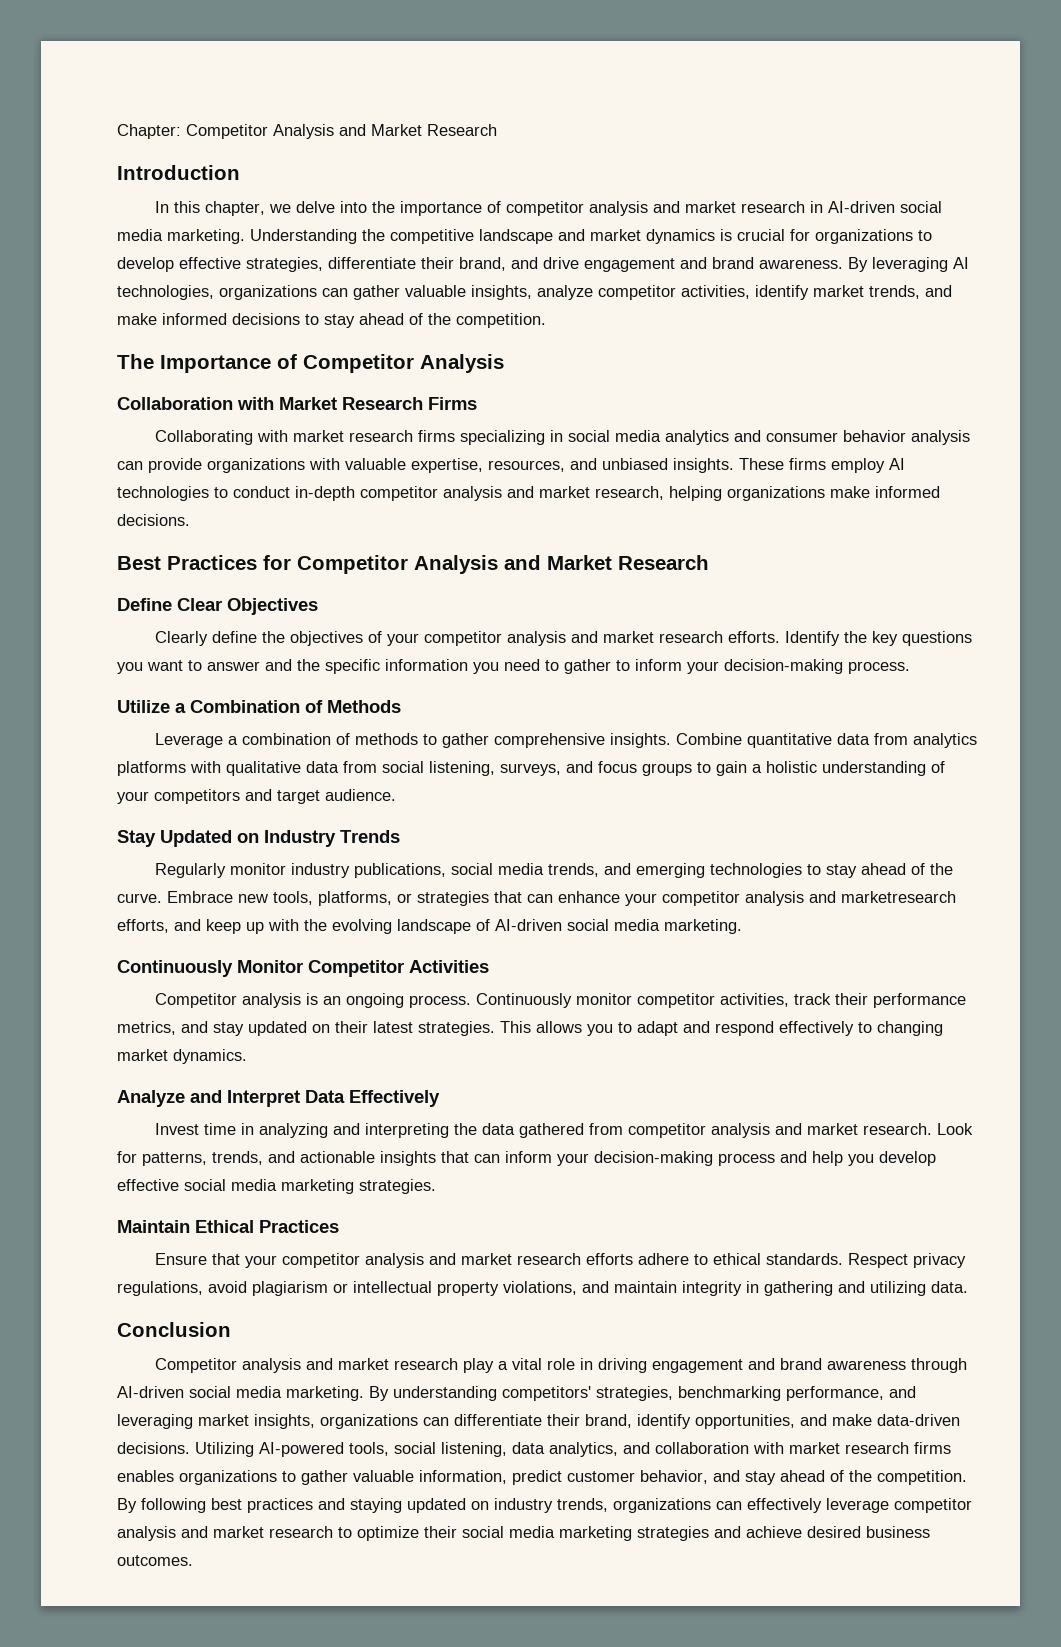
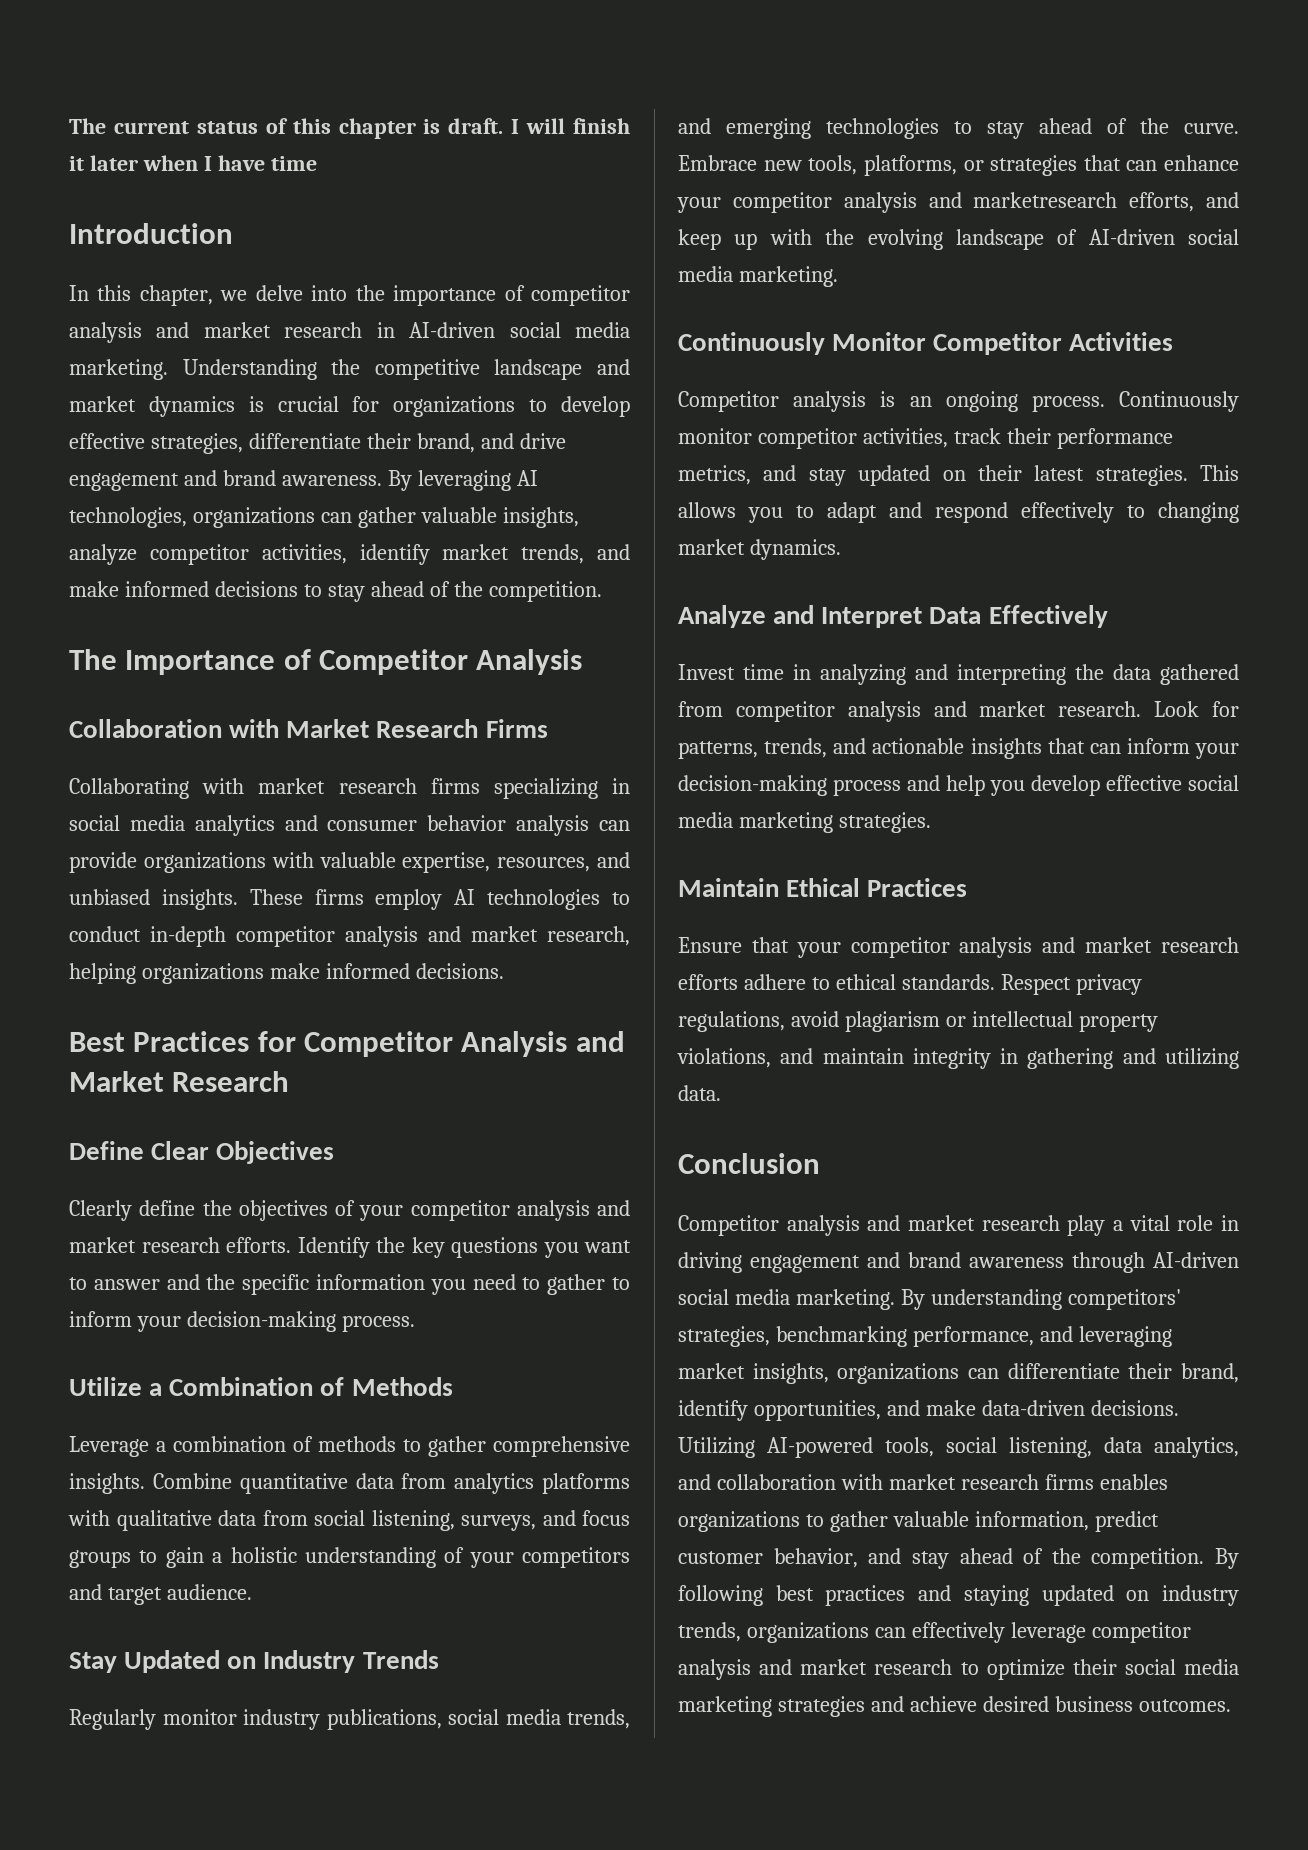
[117,124,497,139] Chapter: Competitor Analysis and Market Research -> [69,118,630,139] [69,155,317,171] The current status of this chapter is draft. I will finish it later when I have time

